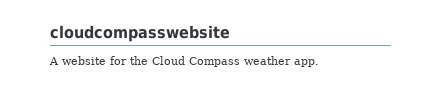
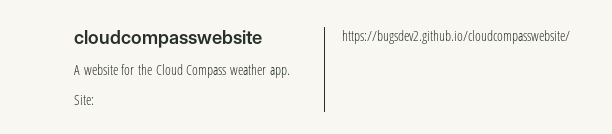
(319, 63) none -> [74,95,94,105] [342,30,570,44] // Site: https://bugsdev2.github.io/cloudcompasswebsite/

